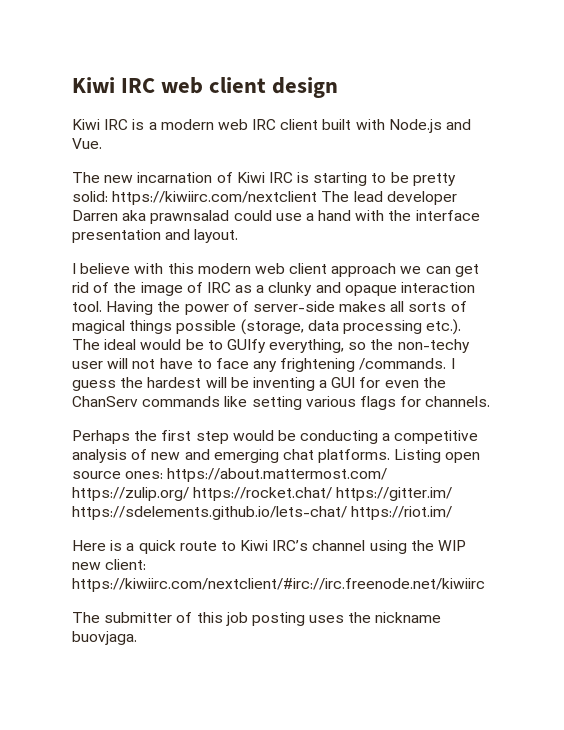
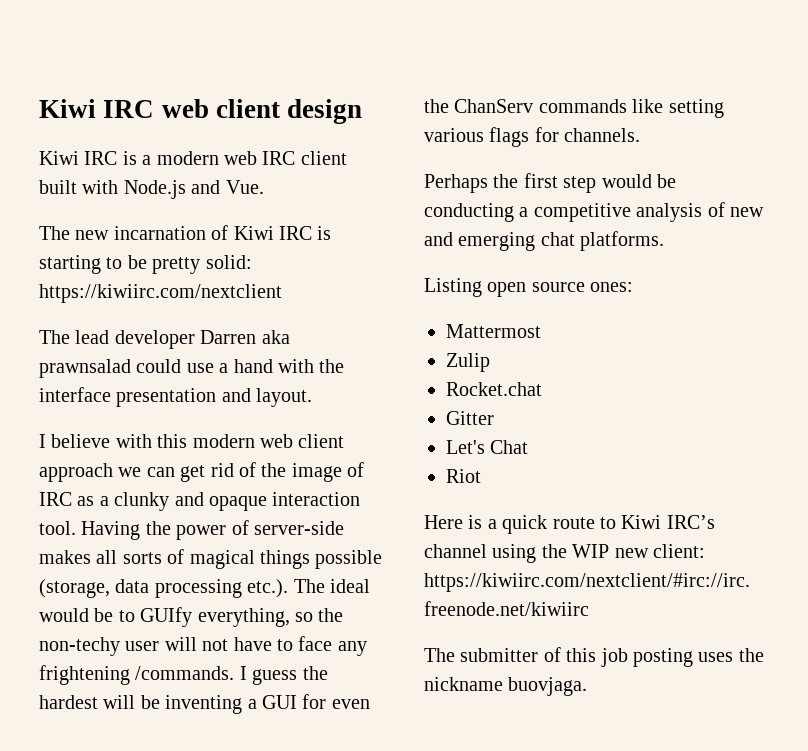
(318, 198) none -> (282, 293) //
(391, 456) none -> (665, 241) //
[167,468,388,482] [72,487,453,501] [72,506,453,520] https://about.mattermost.com/ https://zulip.org/ https://rocket.chat/ https://gitter.im/ https://sdelements.github.io/lets-chat/ https://riot.im/ -> [446,324,541,338] [446,353,490,372] [446,382,542,396] [446,411,494,425] [446,440,529,454] [446,469,481,483] // Mattermost // Zulip // Rocket.chat // Gitter // Let's Chat // Riot

